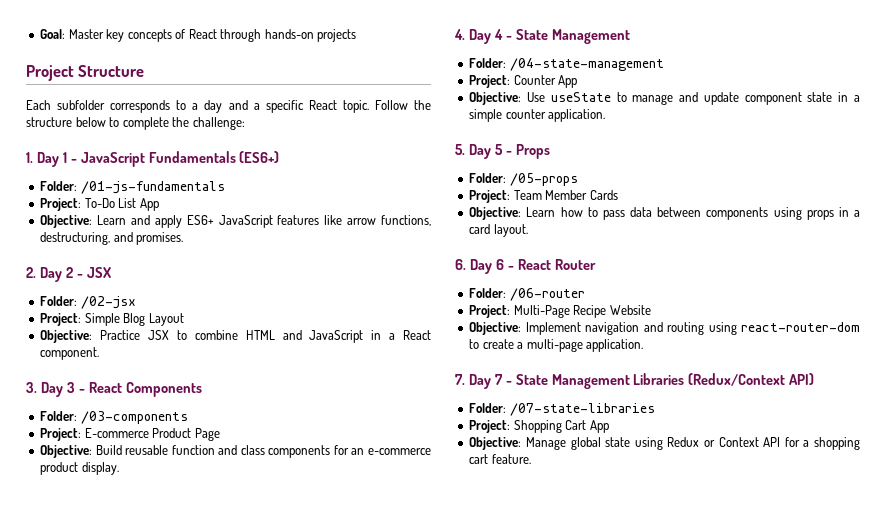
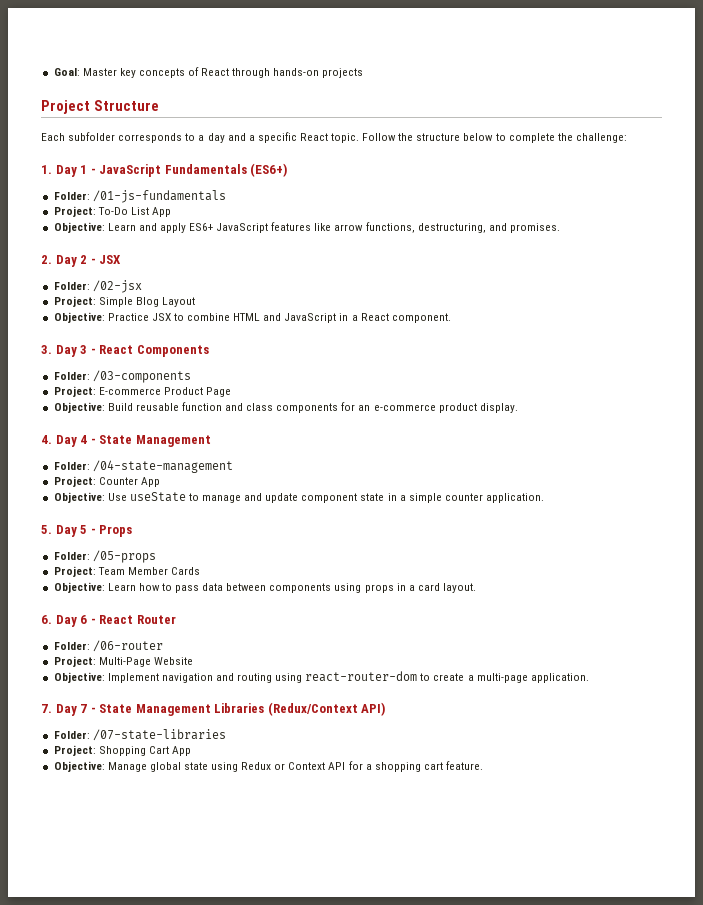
[573,305,607,318] Recipe -> (151, 662) none

